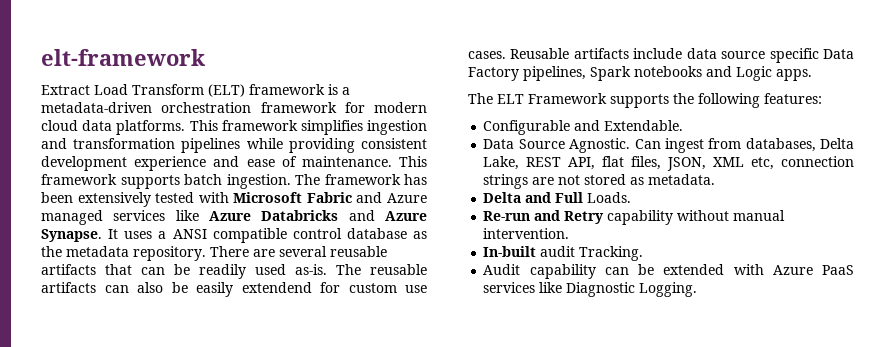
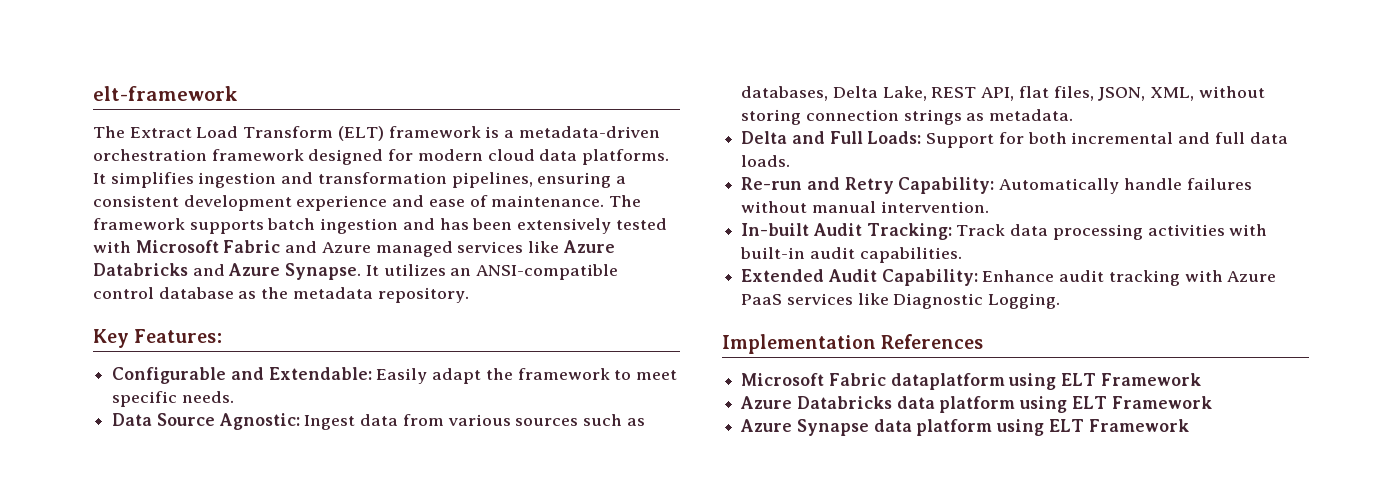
(205, 57) none -> [93,126,125,138] The
(337, 107) none -> [308,149,384,165] designed
[189,120,298,131] This framework -> [93,173,106,184] It
[181,138,355,153] pipelines while providing -> [451,172,627,188] pipelines, ensuring a
[399,156,427,167] This -> [609,195,642,207] The
[226,174,401,189] ingestion. The framework -> [320,218,435,234] ingestion and
[124,228,287,243] uses a ANSI compatible -> [383,264,619,280] utilizes an ANSI-compatible
[210,246,387,257] [41,264,427,279] [41,282,427,297] [468,48,854,63] [468,66,812,81] [468,93,822,108] [483,120,684,135] [483,138,742,153] There are several reusable artifacts that can be readily used as-is. The reusable artifacts can also be easily extendend for custom use cases. Reusable artifacts include data source specific Data Factory pipelines, Spark notebooks and Logic apps. // The ELT Framework supports the following features: // Configurable and Extendable. // Data Source Agnostic. Can ingest from -> [93,329,223,348] [112,367,678,384] [112,391,234,407] [112,413,645,430] // Key Features: // Configurable and Extendable: Easily adapt the framework to meet specific needs. // Data Source Agnostic: Ingest data from various sources such as
[713,156,854,170] [483,174,627,189] XML etc, connection strings are not stored -> [1150,86,1265,101] [741,109,962,125] XML, without storing connection strings
[587,192,632,203] Loads. -> [867,131,1288,148] [741,155,791,167] Loads: Support for both incremental and full data loads.
[607,210,674,225] capability -> [898,177,1252,194] Capability: Automatically handle failures
[540,246,644,261] [483,264,725,279] audit Tracking. // Audit capability can be extended -> [812,223,1268,240] [740,247,962,263] [741,269,1180,286] Audit Tracking: Track data processing activities with built-in audit capabilities. // Extended Audit Capability: Enhance audit tracking
(698, 289) none -> [722,334,984,354] [741,373,1201,390] [740,396,1212,413] [740,419,1189,436] // Implementation References // Microsoft Fabric dataplatform using ELT Framework // Azure Databricks data platform using ELT Framework // Azure Synapse data platform using ELT Framework

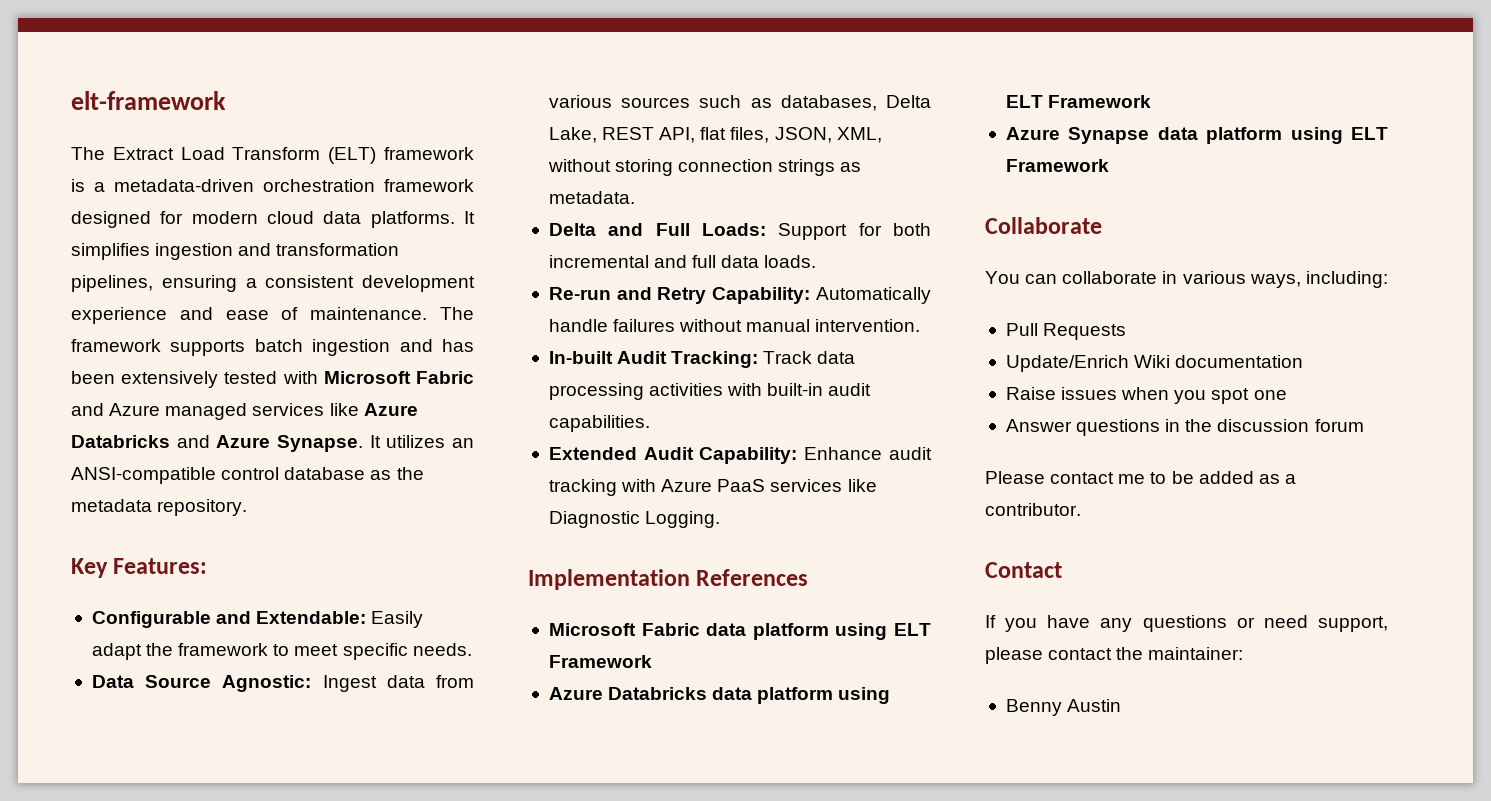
[890,373,1005,390] dataplatform -> [706,623,829,640] data platform
(1189, 425) none -> [985,217,1102,234] [985,271,1388,288] [1005,323,1127,340] [1005,355,1304,372] [1005,387,1287,404] [1005,419,1364,436] [985,471,1296,484] [985,503,1081,516] [985,562,1062,578] [985,615,1388,632] [985,647,1244,664] [1005,699,1122,716] // Collaborate // You can collaborate in various ways, including: // Pull Requests // Update/Enrich Wiki documentation // Raise issues when you spot one // Answer questions in the discussion forum // Please contact me to be added as a contributor. // Contact // If you have any questions or need support, please contact the maintainer: // Benny Austin

